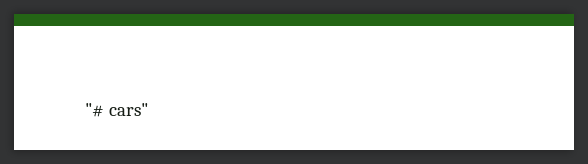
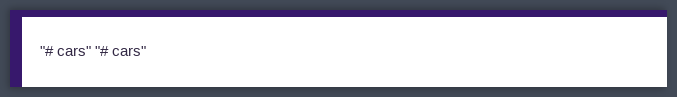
[85,103,149,117] "# cars" -> [40,46,147,56] "# cars" "# cars"

